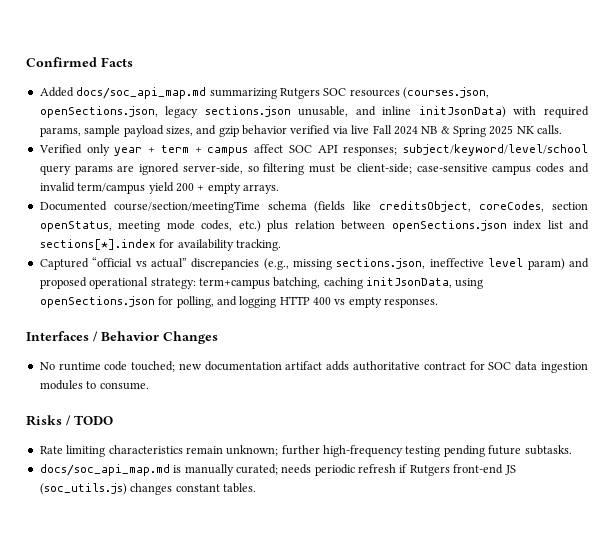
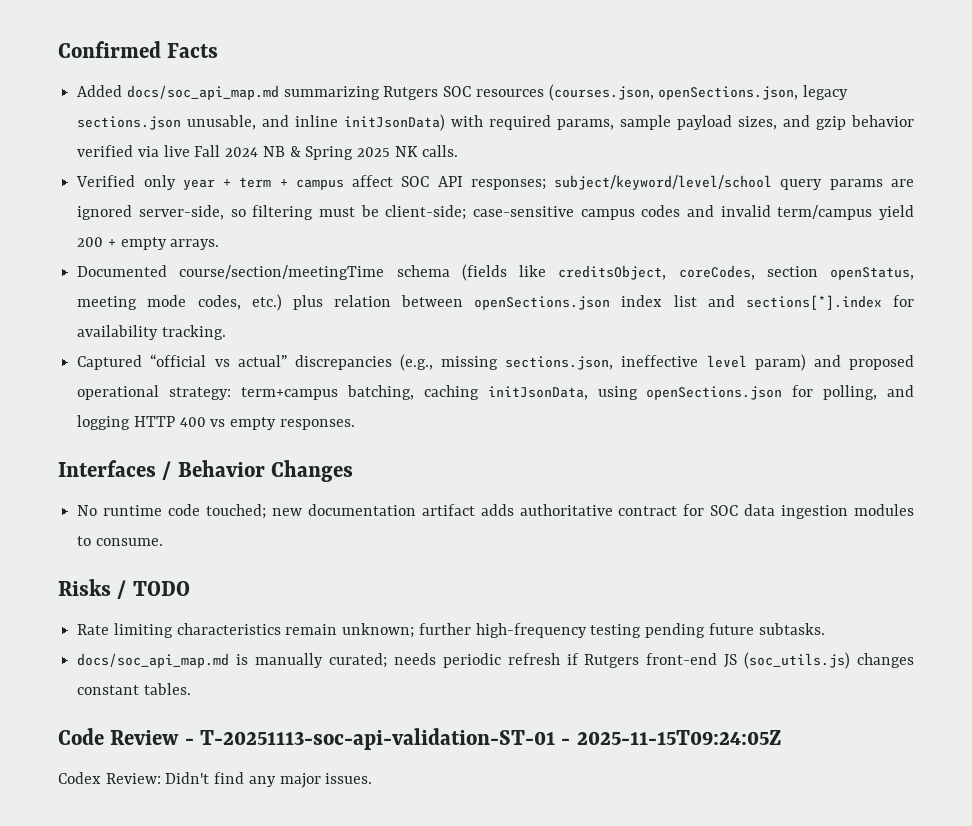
(256, 488) none -> [58,728,781,750] [58,772,373,788] // Code Review - T-20251113-soc-api-validation-ST-01 - 2025-11-15T09:24:05Z // Codex Review: Didn't find any major issues.

